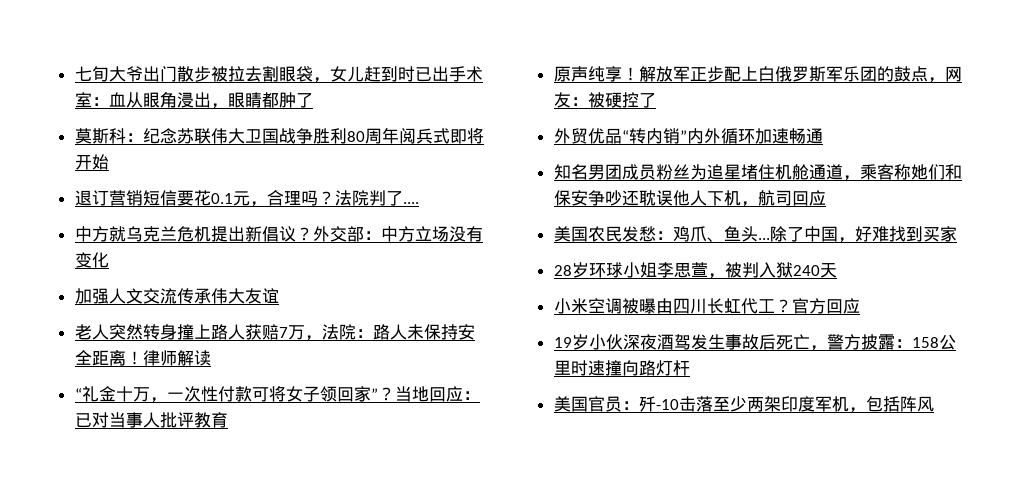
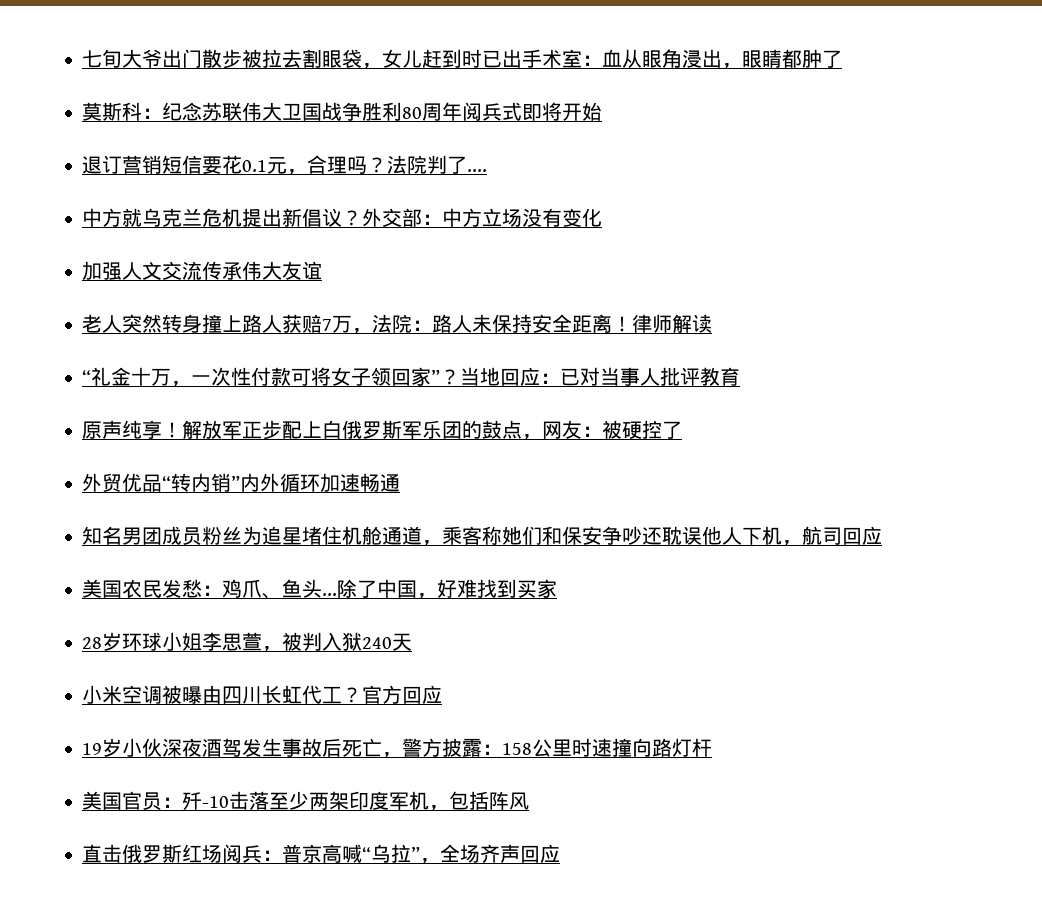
(934, 404) none -> [82,844,561,864] // 直击俄罗斯红场阅兵：普京高喊“乌拉”，全场齐声回应

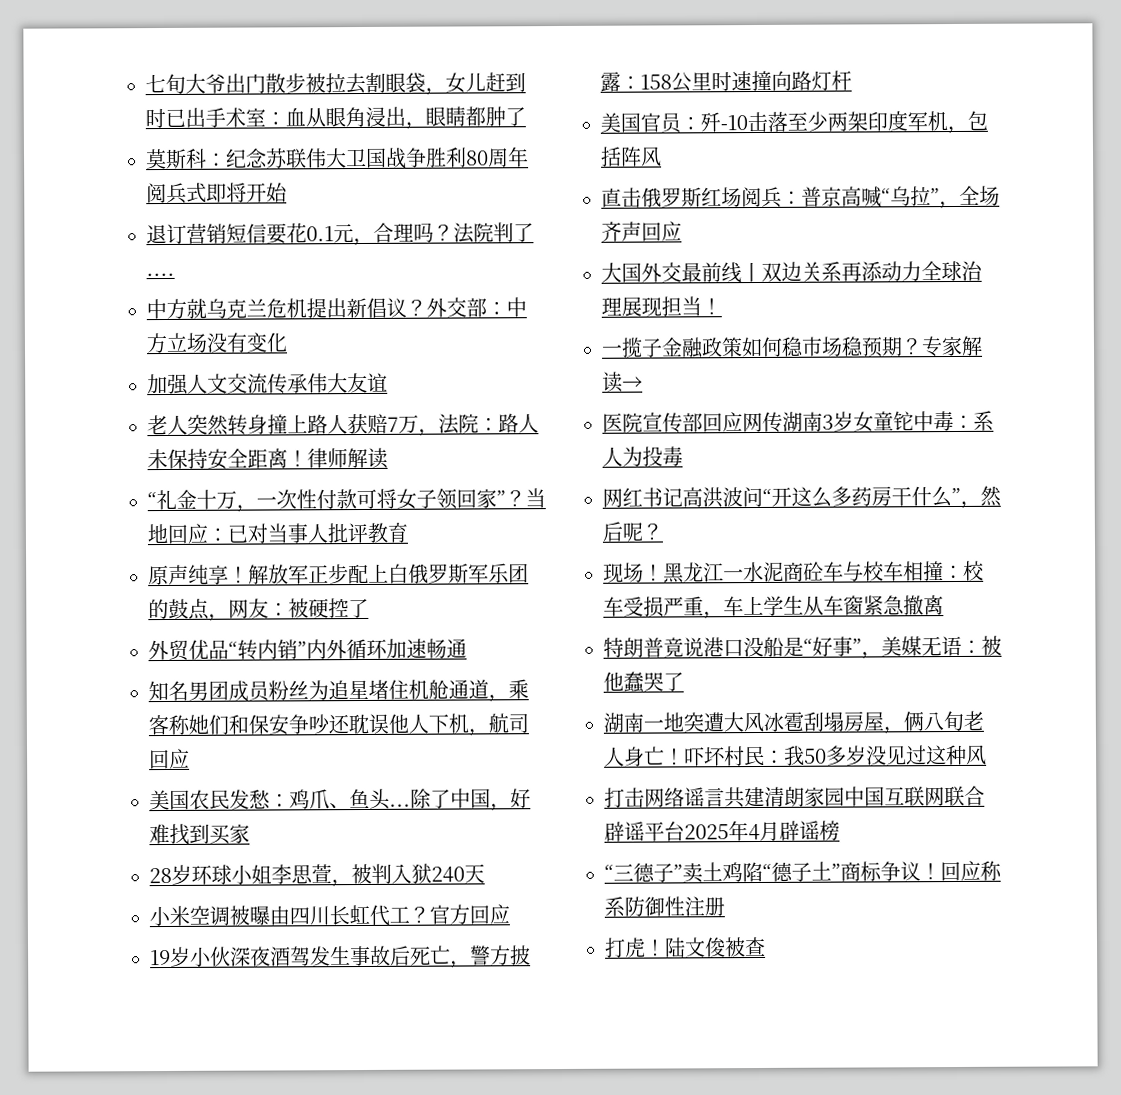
(561, 853) none -> [601,260,983,284] [601,296,722,317] [601,335,983,359] [602,371,643,393] [602,410,994,433] [602,446,683,467] [602,485,1002,509] [602,521,663,542] [603,560,985,584] [603,595,944,620] [603,635,1002,660] [603,671,684,693] [603,710,984,735] [604,744,987,767] [604,785,985,809] [604,820,840,842] [604,860,1002,884] [604,896,725,917] [604,936,766,958] // 大国外交最前线丨双边关系再添动力全球治理展现担当！ // 一揽子金融政策如何稳市场稳预期？专家解读→ // 医院宣传部回应网传湖南3岁女童铊中毒：系人为投毒 // 网红书记高洪波问“开这么多药房干什么”，然后呢？ // 现场！黑龙江一水泥商砼车与校车相撞：校车受损严重，车上学生从车窗紧急撤离 // 特朗普竟说港口没船是“好事”，美媒无语：被他蠢哭了 // 湖南一地突遭大风冰雹刮塌房屋，俩八旬老人身亡！吓坏村民：我50多岁没见过这种风 // 打击网络谣言共建清朗家园中国互联网联合辟谣平台2025年4月辟谣榜 // “三德子”卖土鸡陷“德子土”商标争议！回应称系防御性注册 // 打虎！陆文俊被查

